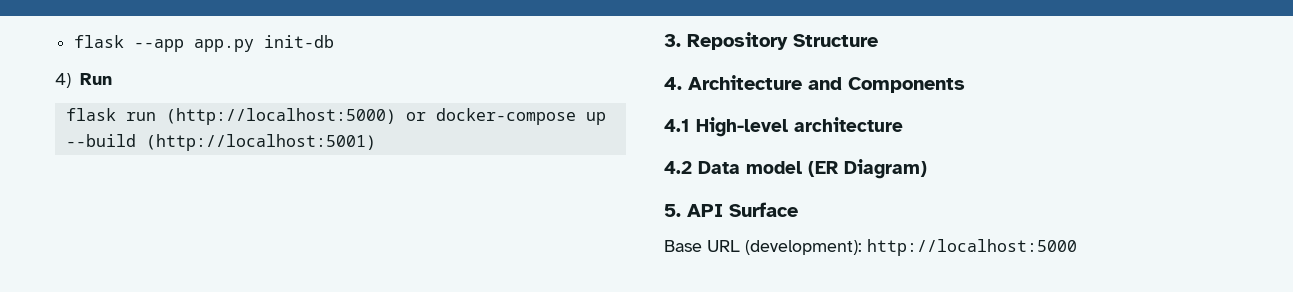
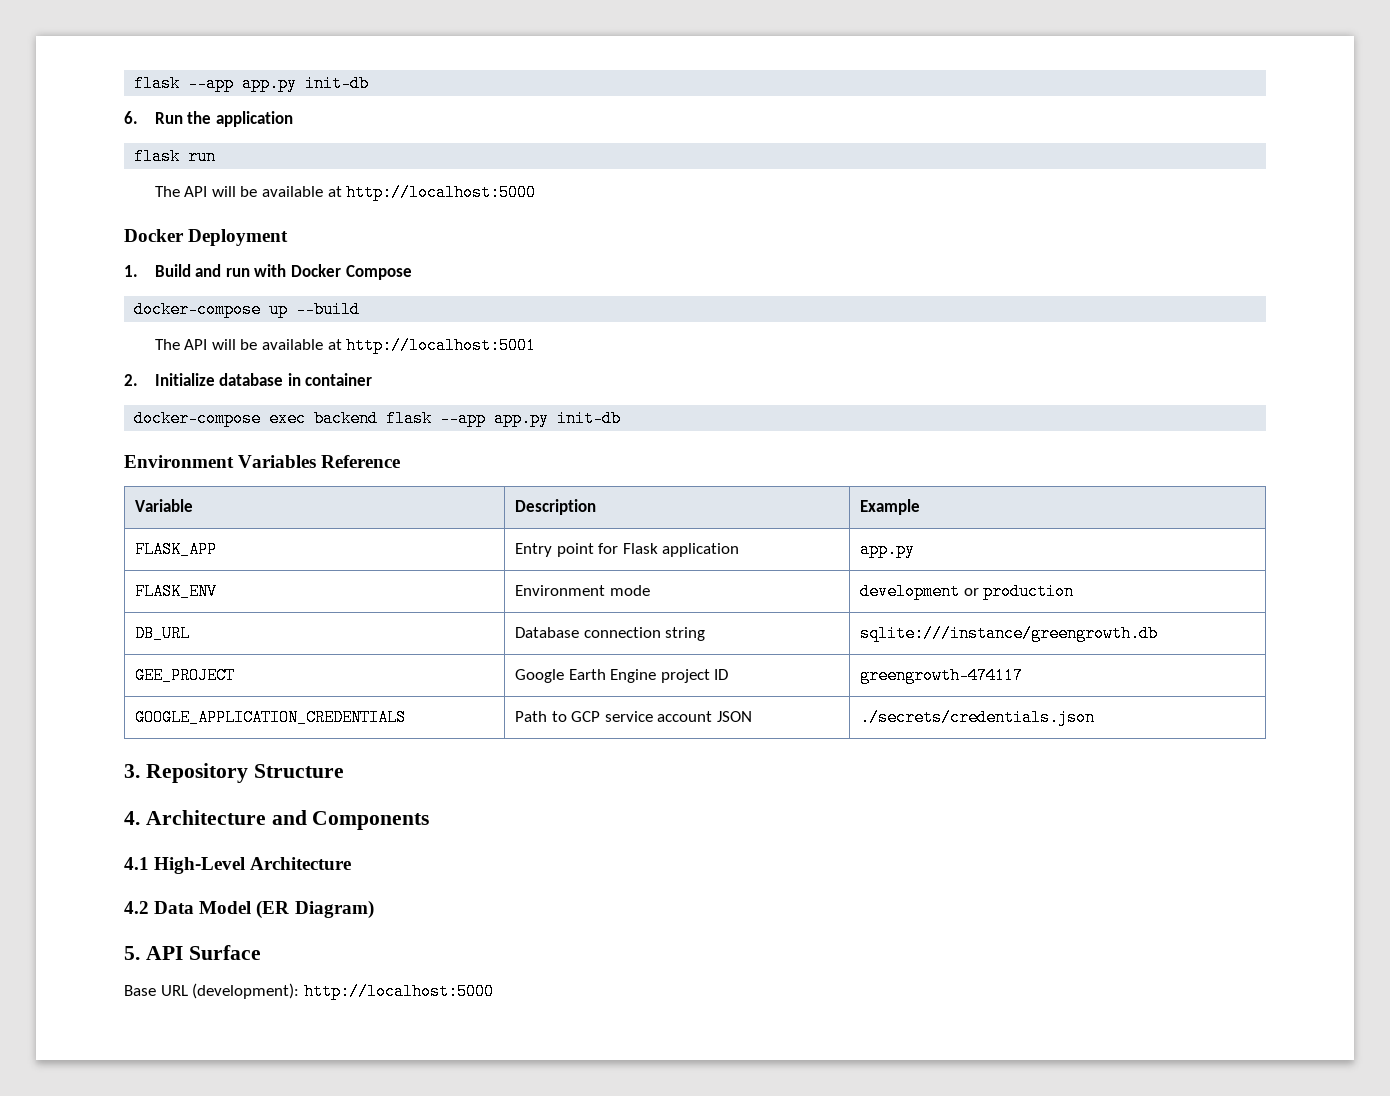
[74,35,335,52] [55,73,71,88] flask --app app.py init-db // 4) -> [134,75,370,92] [124,111,138,124] flask --app app.py init-db // 6.
(112, 79) none -> [187,111,293,127] the application
[165,108,606,125] [65,134,376,151] (http://localhost:5000) or docker-compose up --build (http://localhost:5001) -> [154,184,537,201] [124,229,289,246] [124,264,412,280] [134,301,361,318] [154,337,537,354] [124,373,373,386] [134,410,622,427] [124,455,401,468] [135,499,194,512] [515,499,597,515] [860,499,921,515] [135,541,218,558] [515,543,740,557] [860,541,916,558] [135,583,218,600] [515,585,650,596] [860,583,1075,600] [135,625,191,642] [515,627,706,641] [860,625,1159,642] [135,667,236,684] [515,669,729,683] [860,667,1024,684] [135,709,407,726] [515,711,752,722] [860,709,1096,726] // The API will be available at http://localhost:5000 // Docker Deployment // 1. Build and run with Docker Compose // docker-compose up --build // The API will be available at http://localhost:5001 // 2. Initialize database in container // docker-compose exec backend flask --app app.py init-db // Environment Variables Reference // Variable | Description | Example // FLASK_APP | Entry point for Flask application | app.py // FLASK_ENV | Environment mode | development or production // DB_URL | Database connection string | sqlite:///instance/greengrowth.db // GEE_PROJECT | Google Earth Engine project ID | greengrowth-474117 // GOOGLE_APPLICATION_CREDENTIALS | Path to GCP service account JSON | ./secrets/credentials.json
[696,117,903,137] High-level architecture -> [154,857,352,874] High-Level Architecture
[746,161,802,174] model -> [199,901,252,914] Model

